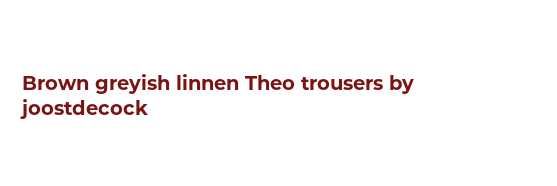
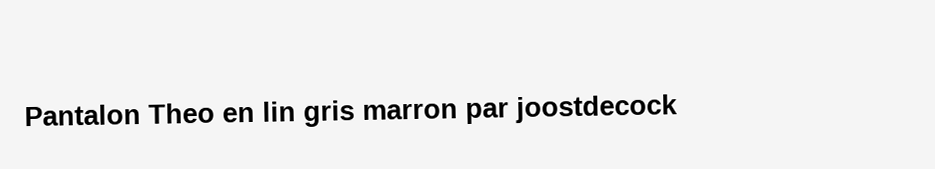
[22,74,414,94] Brown greyish linnen Theo trousers by -> [24,100,509,128] Pantalon Theo en lin gris marron par

